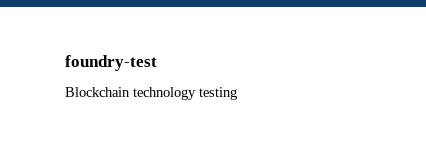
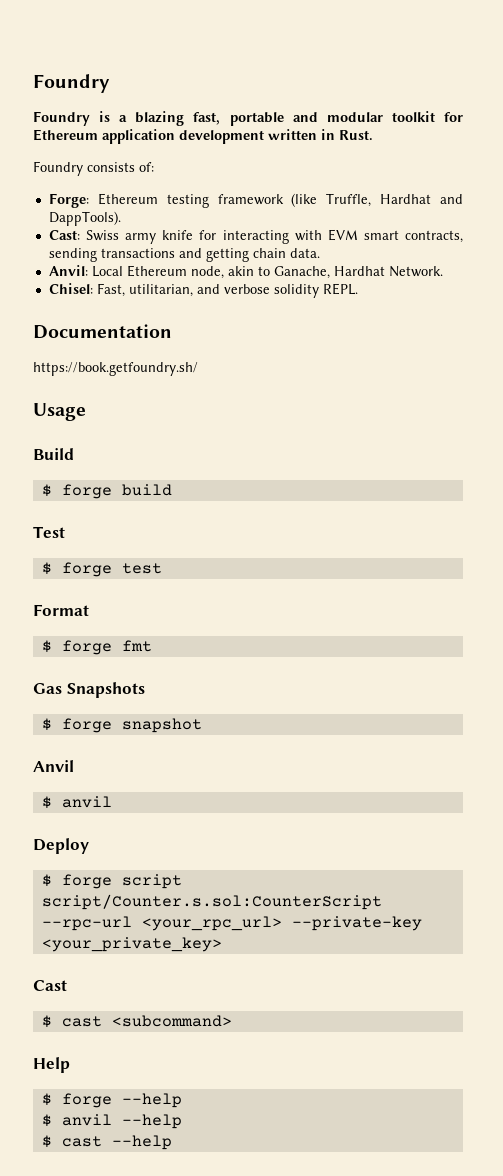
[65,55,157,71] [65,87,237,100] foundry-test // Blockchain technology testing -> [33,74,110,93] [33,111,463,126] [33,129,373,144] [33,161,154,176] [48,193,463,208] [48,211,121,226] [48,229,464,244] [48,248,320,262] [48,265,443,279] [48,283,358,298] [33,324,172,339] [33,362,198,376] [33,403,86,421] [33,448,74,460] [41,484,172,499] [33,526,65,538] [41,562,162,577] [33,604,89,616] [41,640,152,655] [33,682,145,698] [41,718,202,733] [33,760,74,772] [41,796,112,809] [33,838,89,854] [41,874,182,889] [41,894,382,910] [41,916,422,931] [41,937,222,952] [33,980,67,991] [41,1015,232,1028] [33,1057,70,1073] [41,1093,182,1108] [41,1114,182,1129] [41,1135,172,1150] Foundry // Foundry is a blazing fast, portable and modular toolkit for Ethereum application development written in Rust. // Foundry consists of: // Forge: Ethereum testing framework (like Truffle, Hardhat and DappTools). // Cast: Swiss army knife for interacting with EVM smart contracts, sending transactions and getting chain data. // Anvil: Local Ethereum node, akin to Ganache, Hardhat Network. // Chisel: Fast, utilitarian, and verbose solidity REPL. // Documentation // https://book.getfoundry.sh/ // Usage // Build // $ forge build // Test // $ forge test // Format // $ forge fmt // Gas Snapshots // $ forge snapshot // Anvil // $ anvil // Deploy // $ forge script script/Counter.s.sol:CounterScript --rpc-url <your_rpc_url> --private-key <your_private_key> // Cast // $ cast <subcommand> // Help // $ forge --help // $ anvil --help // $ cast --help

